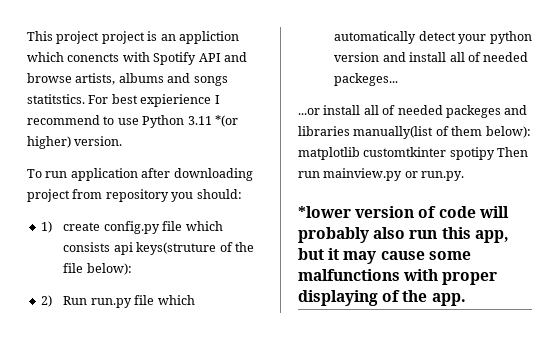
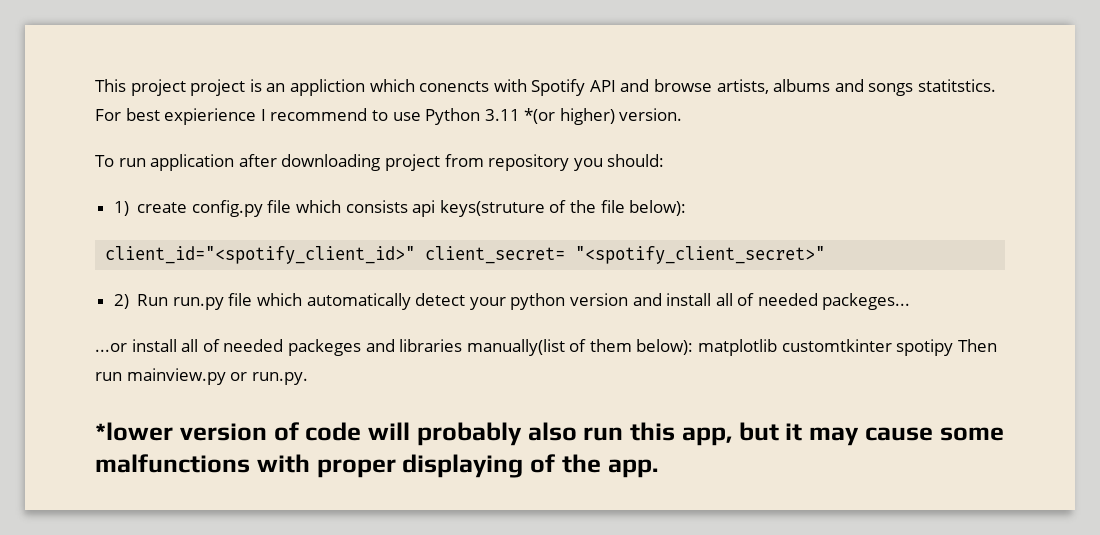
(132, 269) none -> [105,246,826,264] // client_id="<spotify_client_id>" client_secret= "<spotify_client_secret>"

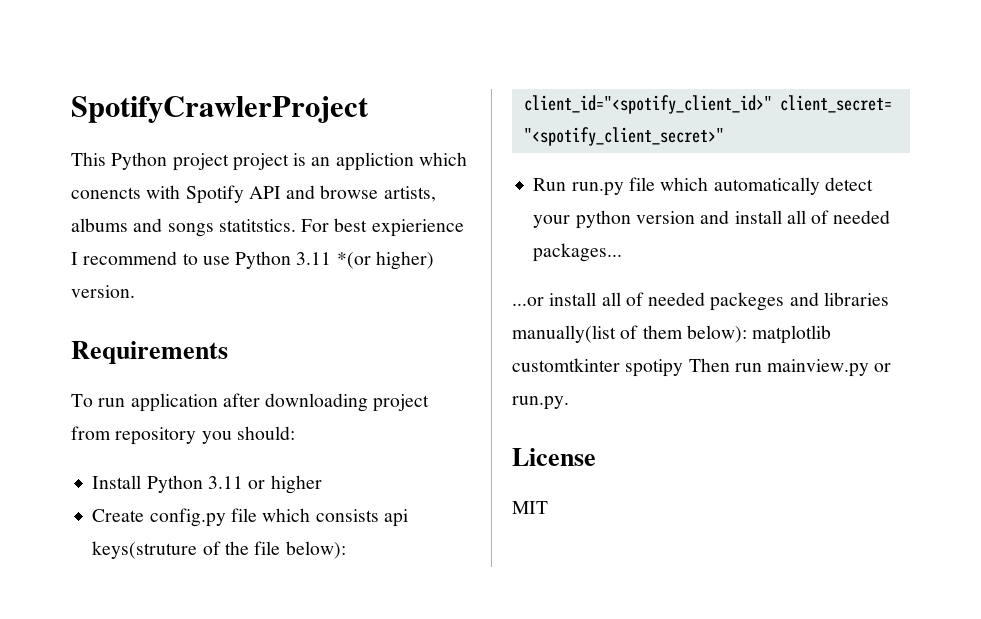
[95,79,126,92] This -> [71,96,369,123] [71,152,168,170] SpotifyCrawlerProject // This Python
(683, 114) none -> [71,341,228,364] // Requirements
[113,201,188,216] 1) create -> [92,475,322,494] [92,509,145,522] Install Python 3.11 or higher // Create
[113,294,129,309] 2) -> (724, 136) none
[822,293,911,310] packeges... -> [533,243,623,262] packages...
[95,422,1004,446] [95,454,658,478] *lower version of code will probably also run this app, but it may cause some malfunctions with proper displaying of the app. -> [512,448,596,466] [512,501,548,514] License // MIT

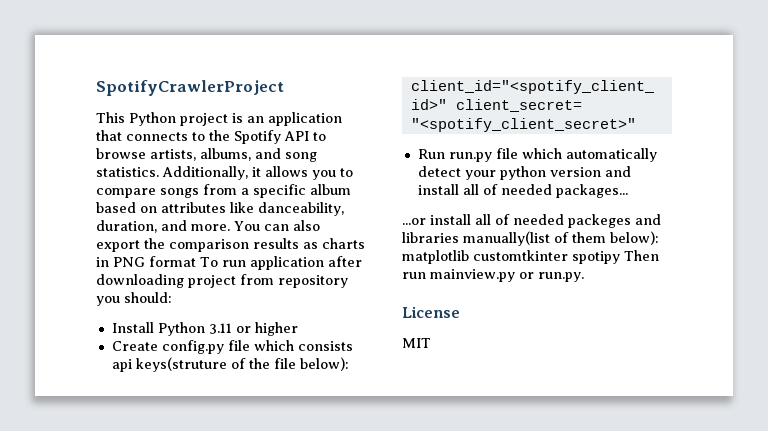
[232,153,289,171] project -> (228, 119) none
[335,152,467,171] [71,185,181,199] appliction which conencts with -> [268,112,342,126] [96,130,230,141] application that connects to the
[286,185,316,199] and -> [313,132,326,141] to
[71,218,464,237] [71,251,434,270] [71,285,135,298] [71,341,228,364] albums and songs statitstics. For best expierience I recommend to use Python 3.11 *(or higher) version. // Requirements // -> [200,148,317,162] [96,166,353,180] [96,184,351,198] [96,202,344,216] [96,220,320,233] [96,238,365,252] [96,256,196,267] albums, and song statistics. Additionally, it allows you to compare songs from a specific album based on attributes like danceability, duration, and more. You can also export the comparison results as charts in PNG format

